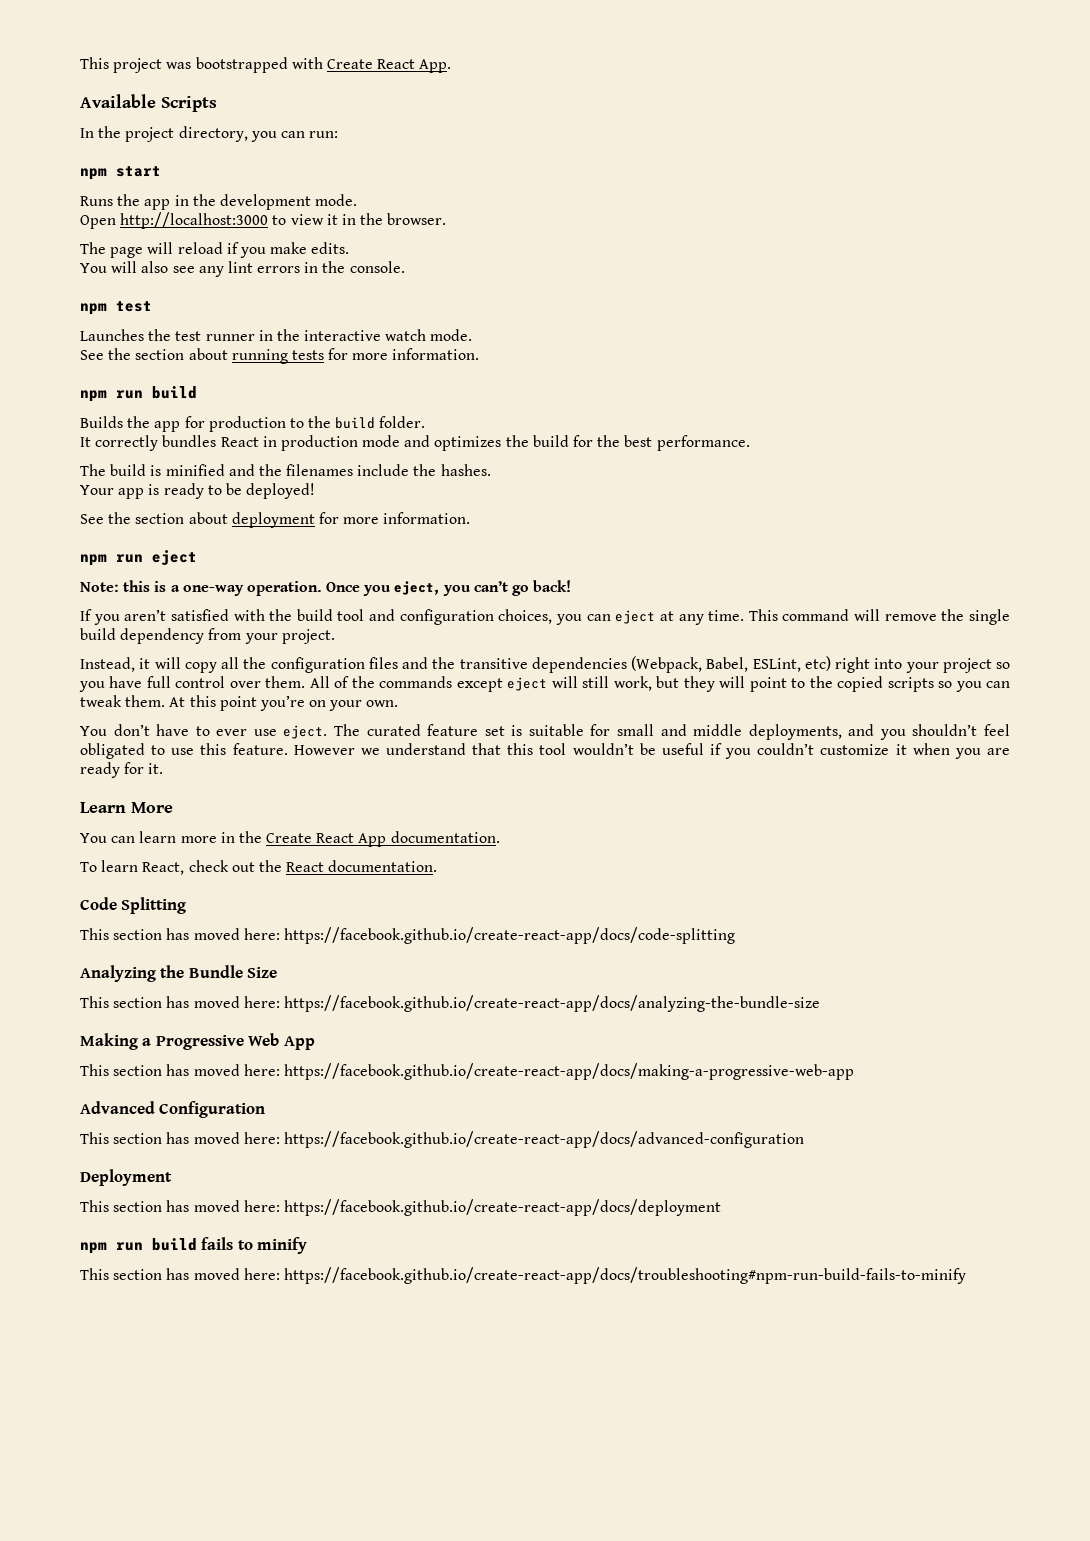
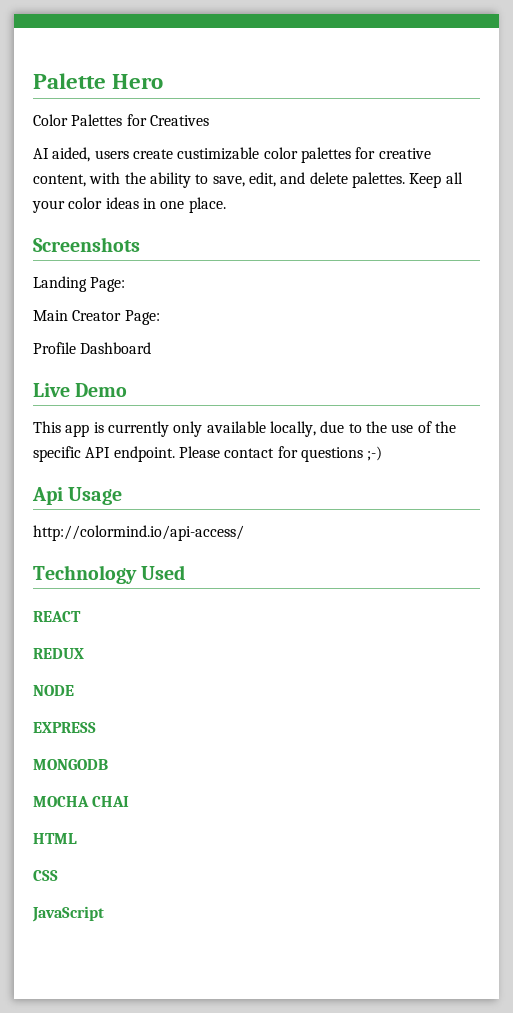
[80,57,452,73] [80,94,217,112] [80,126,339,142] [80,166,161,180] [80,194,358,210] [80,212,447,229] [80,242,350,258] [80,261,405,277] [80,301,152,315] [80,329,473,341] [80,348,480,364] [80,386,197,402] [80,416,426,432] [80,435,750,451] [80,464,491,476] [80,483,316,499] [80,512,471,528] [80,550,197,566] [80,580,572,596] [80,609,1010,625] [80,628,335,644] [80,656,1010,673] [79,676,1011,692] [80,695,399,711] [80,724,1010,740] [80,743,1010,759] [80,762,164,778] [80,802,173,813] [80,831,500,847] [80,860,438,875] [80,897,187,914] [80,927,735,944] [80,965,278,982] [80,995,820,1012] [80,1033,315,1050] [80,1063,854,1080] [80,1101,266,1118] [80,1131,804,1148] [80,1169,172,1186] [80,1199,721,1216] [80,1237,308,1254] [80,1267,966,1284] This project was bootstrapped with Create React App. // Available Scripts // In the project directory, you can run: // npm start // Runs the app in the development mode. // Open http://localhost:3000 to view it in the browser. // The page will reload if you make edits. // You will also see any lint errors in the console. // npm test // Launches the test runner in the interactive watch mode. // See the section about running tests for more information. // npm run build // Builds the app for production to the build folder. // It correctly bundles React in production mode and optimizes the build for the best performance. // The build is minified and the filenames include the hashes. // Your app is ready to be deployed! // See the section about deployment for more information. // npm run eject // Note: this is a one-way operation. Once you eject, you can’t go back! // If you aren’t satisfied with the build tool and configuration choices, you can eject at any time. This command will remove the single build dependency from your project. // Instead, it will copy all the configuration files and the transitive dependencies (Webpack, Babel, ESLint, etc) right into your project so you have full control over them. All of the commands except eject will still work, but they will point to the copied scripts so you can tweak them. At this point you’re on your own. // You don’t have to ever use eject. The curated feature set is suitable for small and middle deployments, and you shouldn’t feel obligated to use this feature. However we understand that this tool wouldn’t be useful if you couldn’t customize it when you are ready for it. // Learn More // You can learn more in the Create React App documentation. // To learn React, check out the React documentation. // Code Splitting // This section has moved here: https://facebook.github.io/create-react-app/docs/code-splitting // Analyzing the Bundle Size // This section has moved here: https://facebook.github.io/create-react-app/docs/analyzing-the-bundle-size // Making a Progressive Web App // This section has moved here: https://facebook.github.io/create-react-app/docs/making-a-progressive-web-app // Advanced Configuration // This section has moved here: https://facebook.github.io/create-react-app/docs/advanced-configuration // Deployment // This section has moved here: https://facebook.github.io/create-react-app/docs/deployment // npm run build fails to minify // This section has moved here: https://facebook.github.io/create-react-app/docs/troubleshooting#npm-run-build-fails-to-minify -> [33,73,164,89] [33,114,209,126] [33,147,431,163] [33,172,463,188] [32,197,226,213] [33,237,140,252] [33,276,126,292] [33,310,160,325] [33,342,152,354] [33,383,128,397] [33,421,456,437] [33,446,383,462] [32,487,123,505] [33,525,244,541] [33,565,186,584] [33,611,81,622] [33,648,84,659] [33,685,74,696] [33,722,96,733] [33,759,108,770] [33,796,130,807] [33,833,77,844] [33,870,58,881] [32,906,104,922] Palette Hero // Color Palettes for Creatives // AI aided, users create custimizable color palettes for creative content, with the ability to save, edit, and delete palettes. Keep all your color ideas in one place. // Screenshots // Landing Page: // Main Creator Page: // Profile Dashboard // Live Demo // This app is currently only available locally, due to the use of the specific API endpoint. Please contact for questions ;-) // Api Usage // http://colormind.io/api-access/ // Technology Used // REACT // REDUX // NODE // EXPRESS // MONGODB // MOCHA CHAI // HTML // CSS // JavaScript

